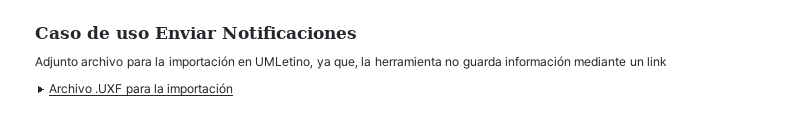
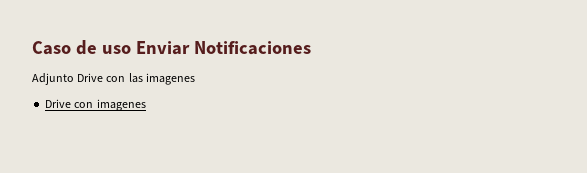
[81,56,667,69] [48,83,234,96] archivo para la importación en UMLetino, ya que, la herramienta no guarda información mediante un link // Archivo .UXF para la importación -> [77,73,195,85] [45,99,146,111] Drive con las imagenes // Drive con imagenes

